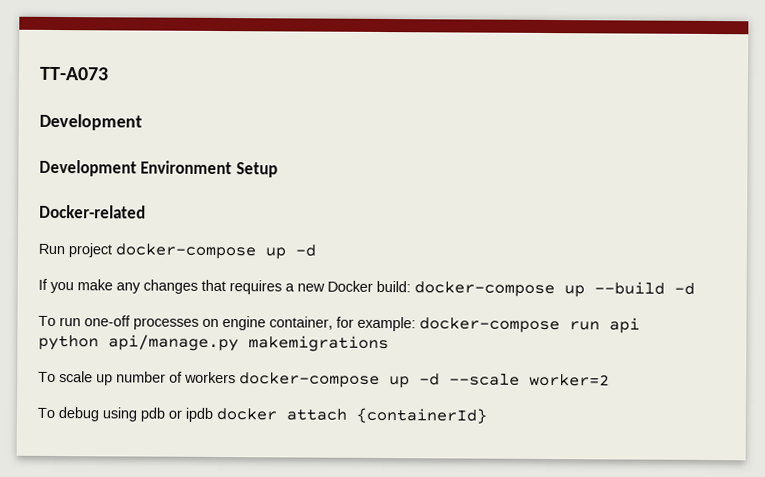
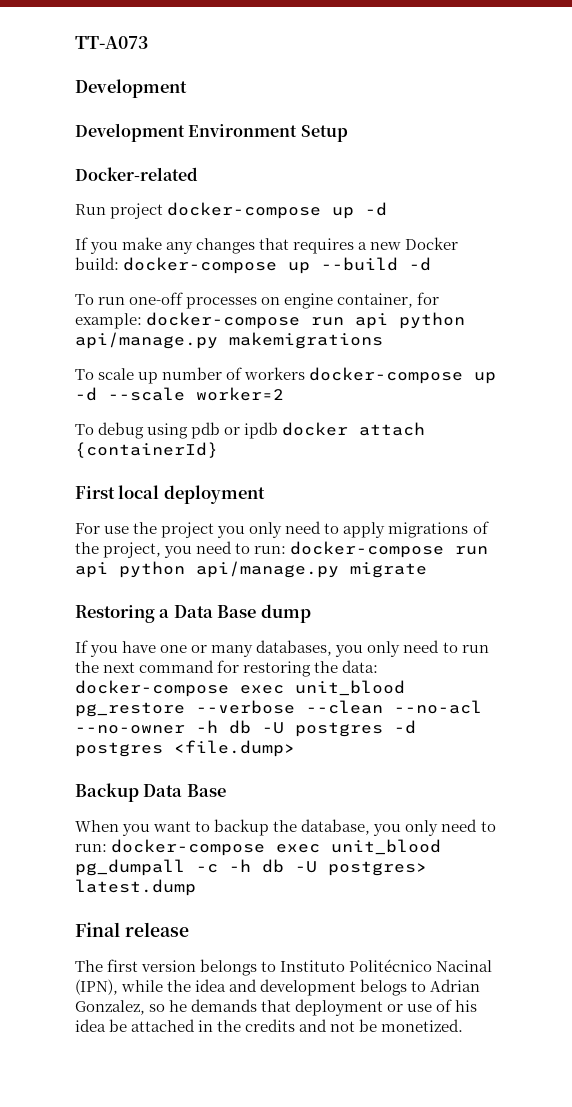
(487, 415) none -> [75,485,265,504] [75,521,489,538] [75,541,489,558] [75,561,427,578] [75,604,311,623] [75,640,489,657] [75,660,379,677] [75,680,405,697] [75,700,482,717] [75,720,416,737] [75,740,295,757] [75,783,226,802] [75,819,496,836] [75,839,442,856] [75,859,427,876] [75,879,196,896] [75,922,189,937] [75,959,493,976] [75,979,481,996] [75,999,478,1016] [75,1019,464,1032] // First local deployment // For use the project you only need to apply migrations of the project, you need to run: docker-compose run api python api/manage.py migrate // Restoring a Data Base dump // If you have one or many databases, you only need to run the next command for restoring the data: docker-compose exec unit_blood pg_restore --verbose --clean --no-acl --no-owner -h db -U postgres -d postgres <file.dump> // Backup Data Base // When you want to backup the database, you only need to run: docker-compose exec unit_blood pg_dumpall -c -h db -U postgres> latest.dump // Final release // The first version belongs to Instituto Politécnico Nacinal (IPN), while the idea and development belogs to Adrian Gonzalez, so he demands that deployment or use of his idea be attached in the credits and not be monetized.

